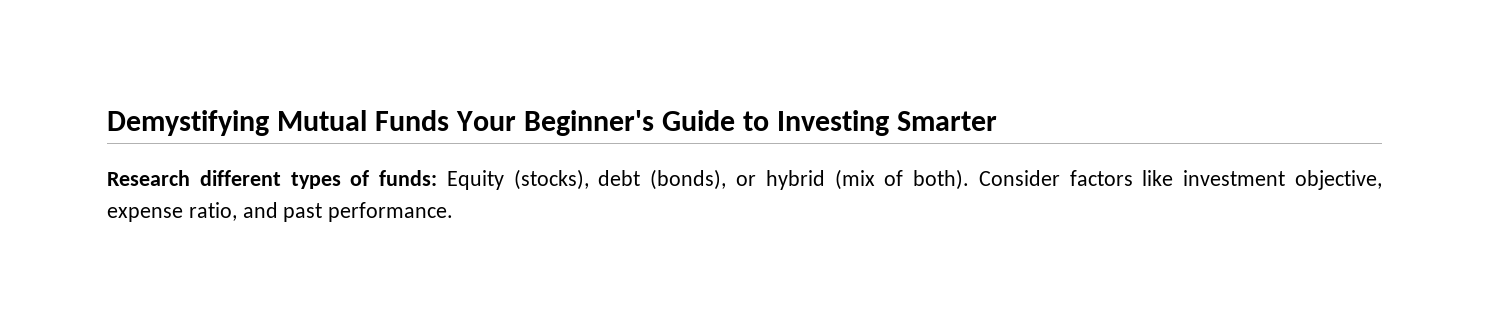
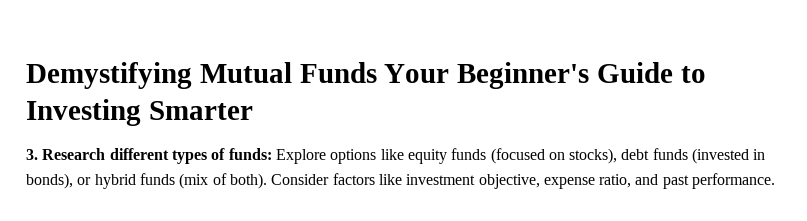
(997, 121) none -> [26,149,38,160] 3.
[446,169,727,190] Equity (stocks), debt (bonds), -> [275,148,766,164] [26,173,73,189] Explore options like equity funds (focused on stocks), debt funds (invested in bonds),
(825, 180) none -> [139,173,175,185] funds

